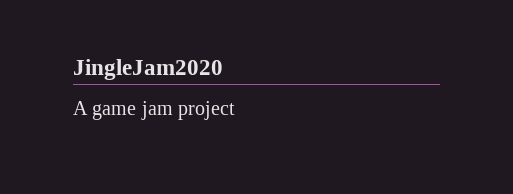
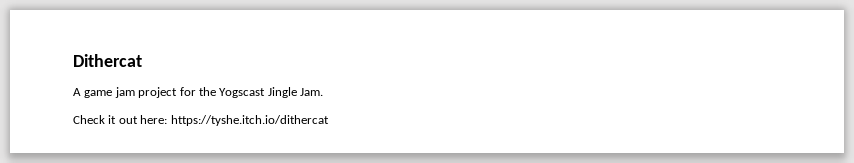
[73,59,223,80] JingleJam2020 -> [73,54,142,67] Dithercat
(236, 110) none -> [179,87,323,98] [73,115,329,126] for the Yogscast Jingle Jam. // Check it out here: https://tyshe.itch.io/dithercat

